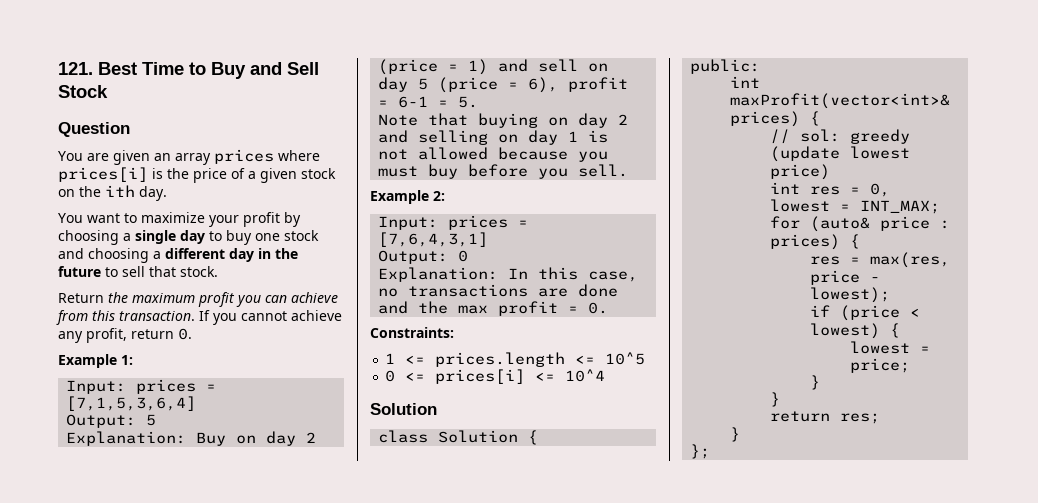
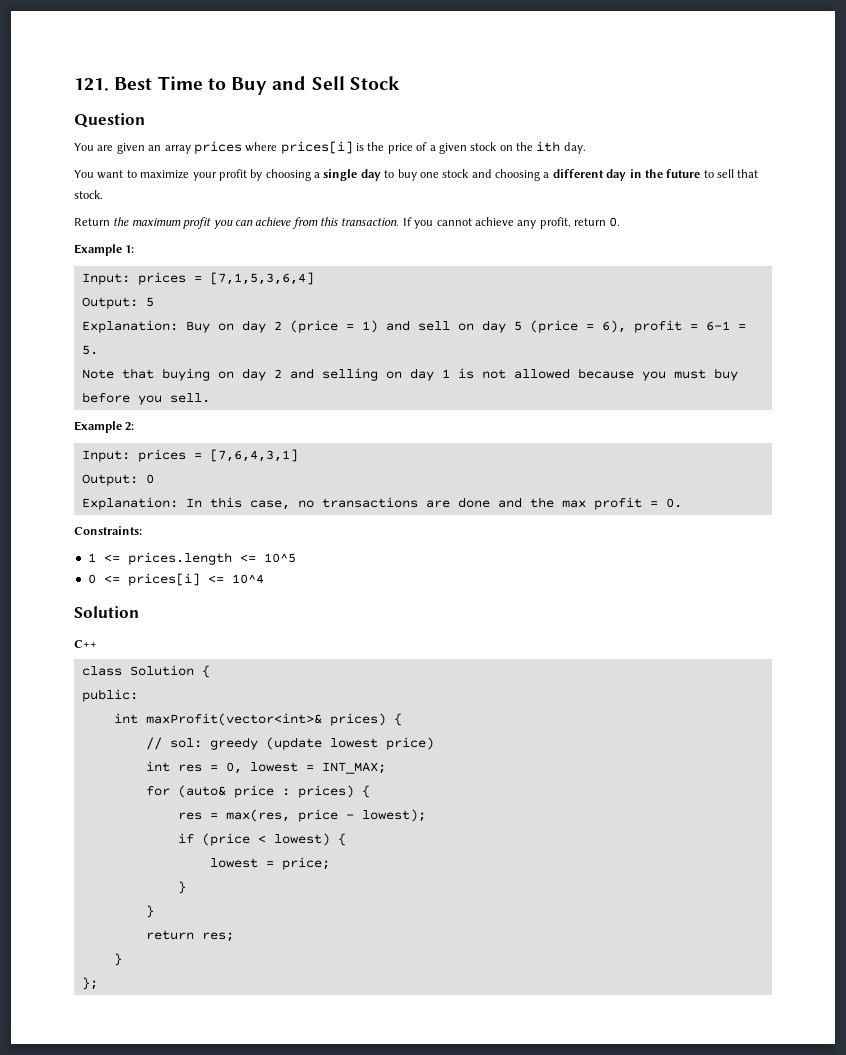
(437, 409) none -> [74,640,97,648] // C++

